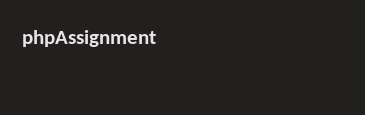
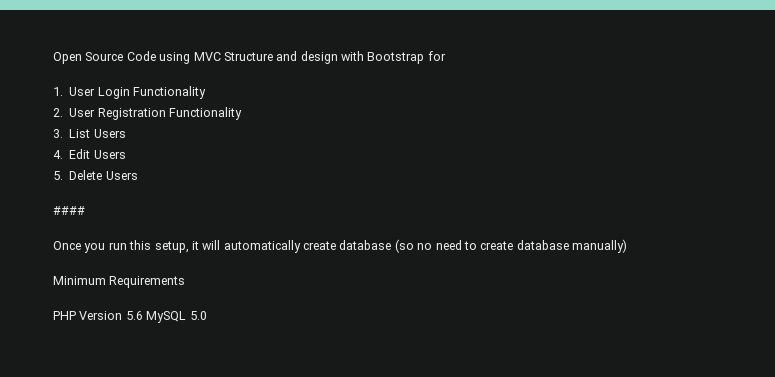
[22,30,156,47] phpAssignment -> [53,51,446,64] [53,86,206,99] [53,107,242,120] [53,129,126,138] [53,149,126,159] [53,170,138,180] [53,206,85,215] [53,239,627,253] [53,276,186,288] [53,311,207,323] Open Source Code using MVC Structure and design with Bootstrap for // 1. User Login Functionality // 2. User Registration Functionality // 3. List Users // 4. Edit Users // 5. Delete Users // #### // Once you run this setup, it will automatically create database (so no need to create database manually) // Minimum Requirements // PHP Version 5.6 MySQL 5.0

